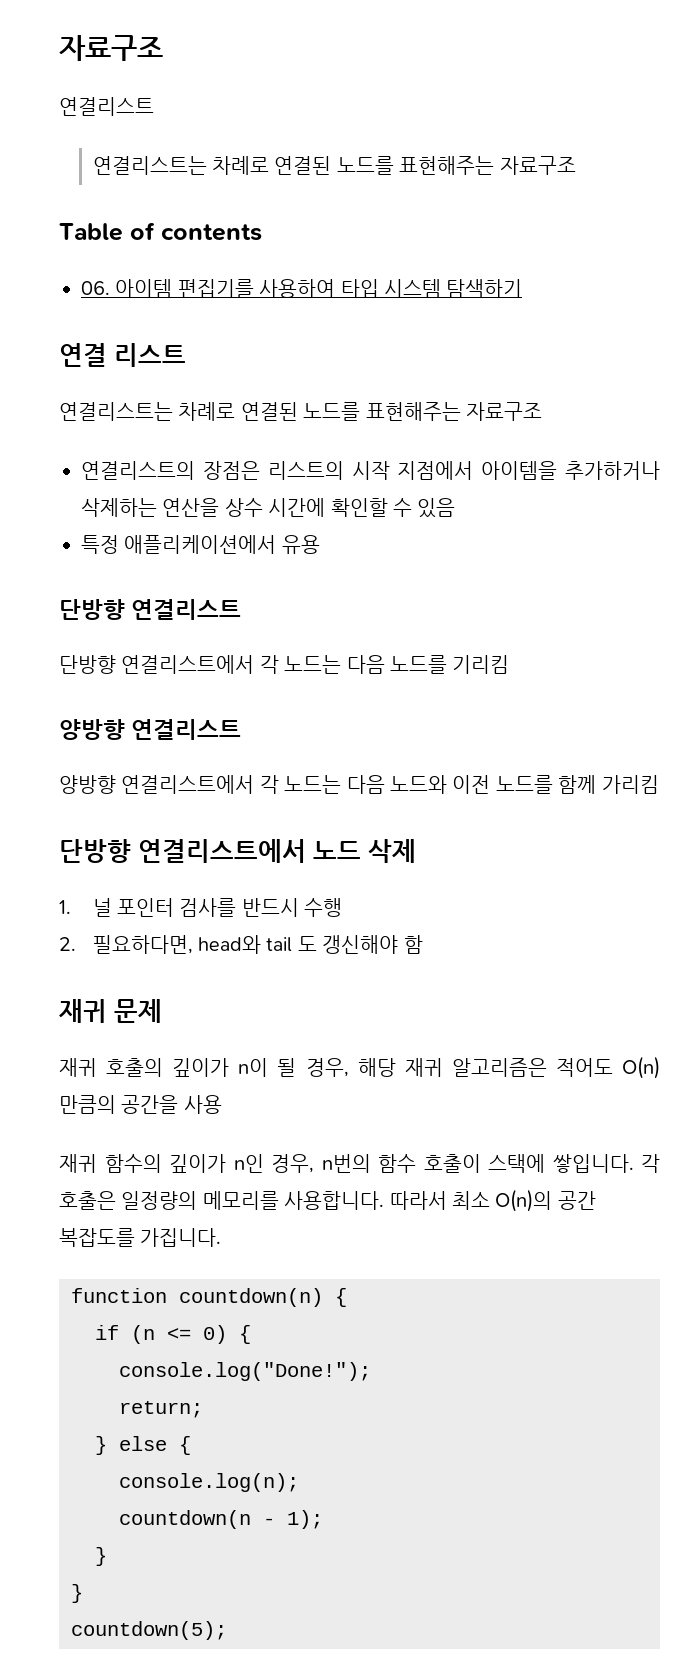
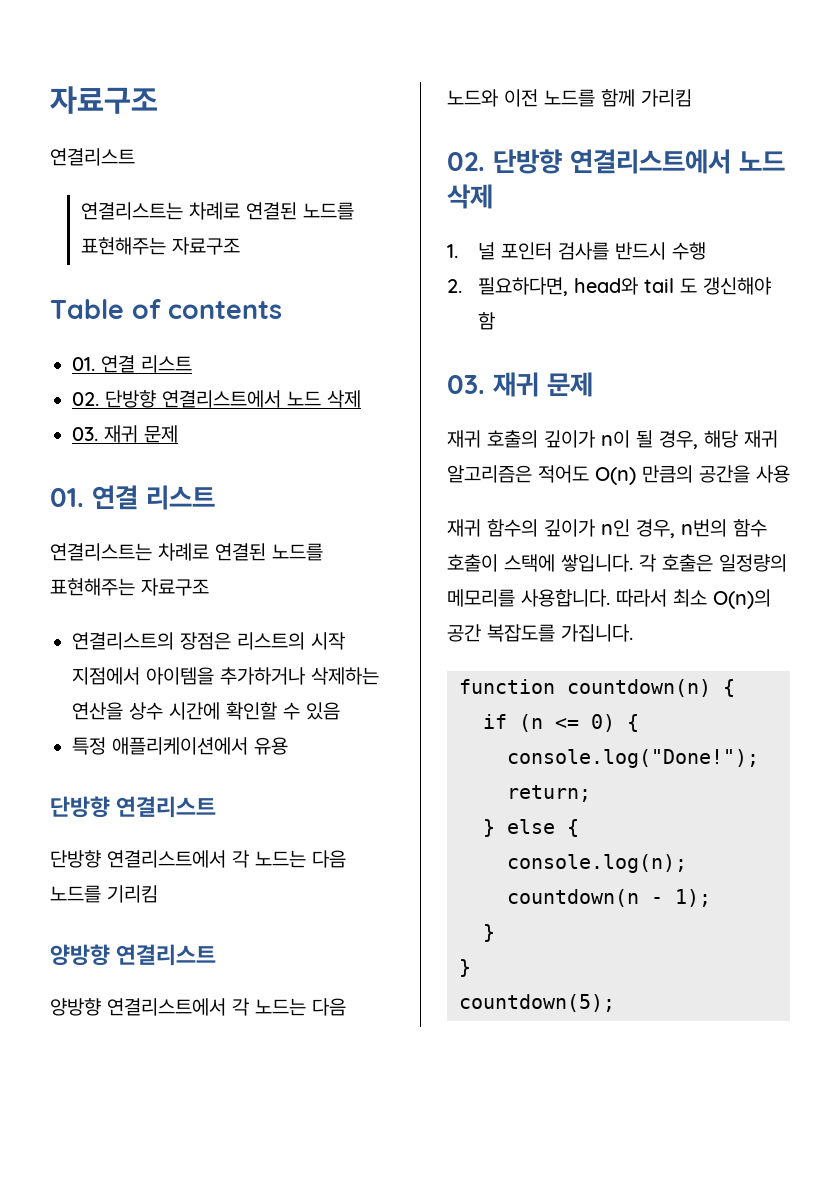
[81,279,523,298] 06. 아이템 편집기를 사용하여 타입 시스템 탐색하기 // -> [72,355,192,373] [72,390,361,408] [72,425,178,443] [50,488,84,507] 01. 연결 리스트 // 02. 단방향 연결리스트에서 노드 삭제 // 03. 재귀 문제 // 01.
(659, 784) none -> [447,152,485,171] 02.
(423, 944) none -> [447,375,485,394] 03.

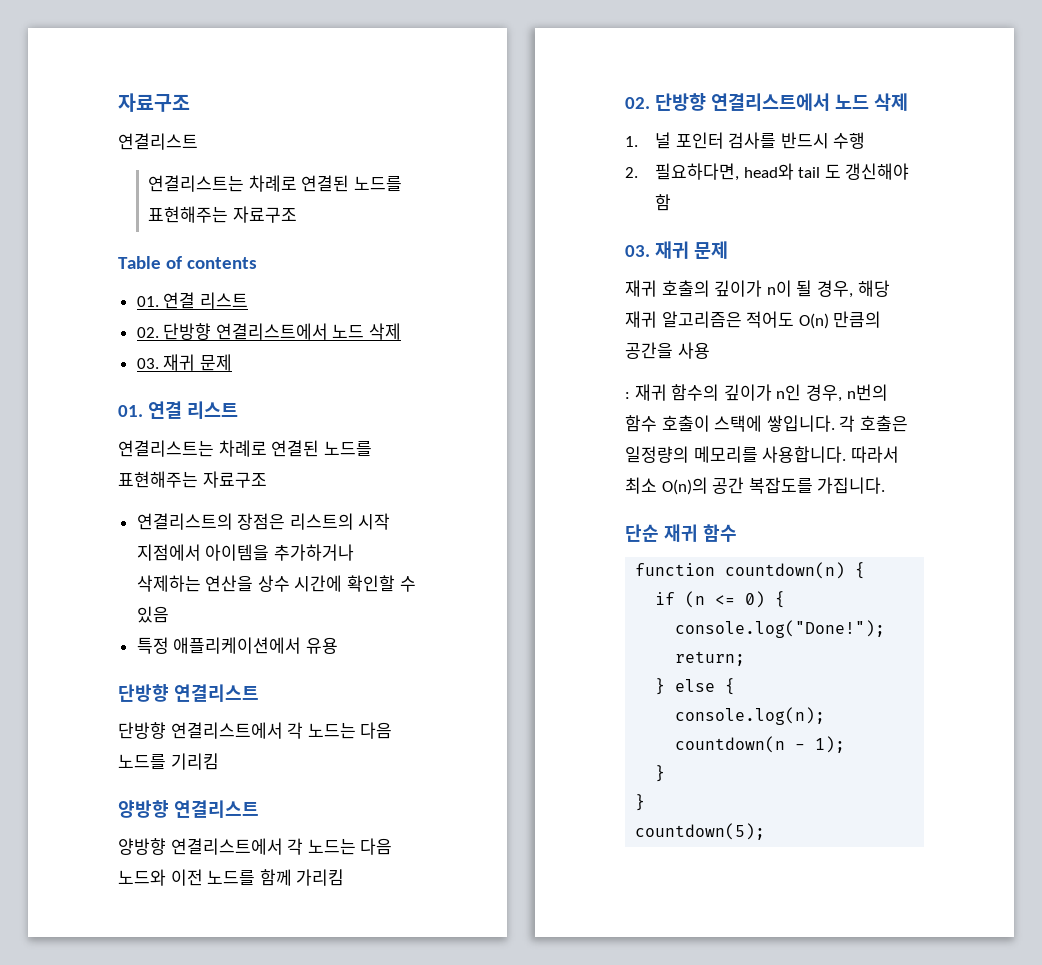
(790, 474) none -> [625,392,630,399] :
(633, 633) none -> [625,524,737,542] // 단순 재귀 함수

